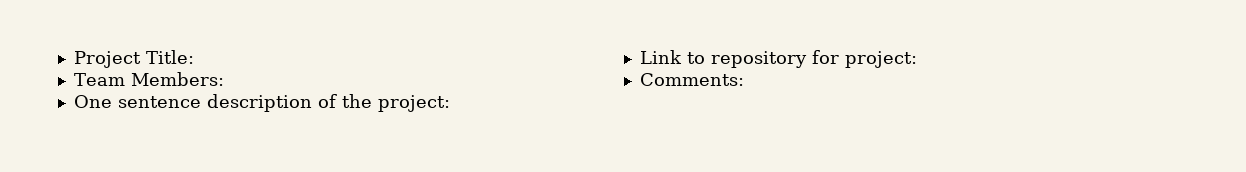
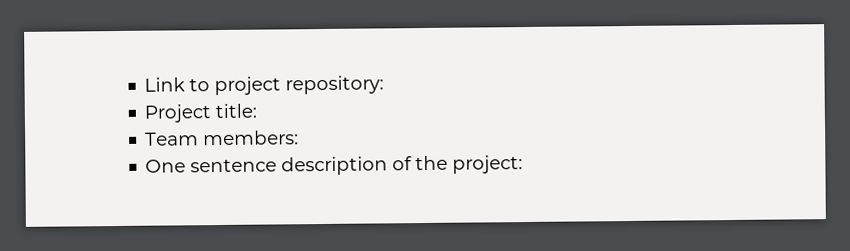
[73,50,194,68] Project Title: -> [144,75,385,96] [144,103,258,123] Link to project repository: // Project title:
[130,72,224,86] Members: -> [203,130,300,146] members:
[639,50,917,68] [639,73,744,86] // Link to repository for project: // Comments: -> (524, 164) none

